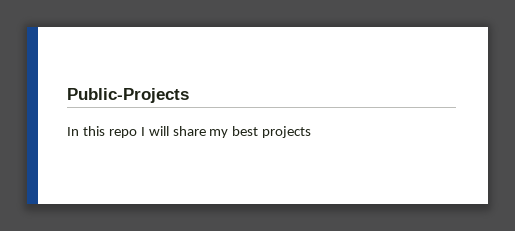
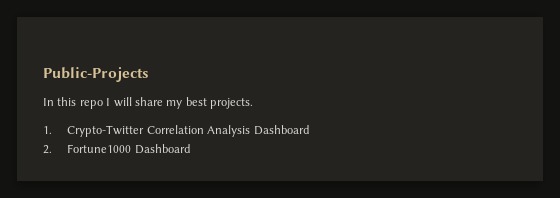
[262,126,312,138] projects -> [210,98,253,109] [43,125,310,137] [43,144,191,154] projects. // 1. Crypto-Twitter Correlation Analysis Dashboard // 2. Fortune1000 Dashboard

